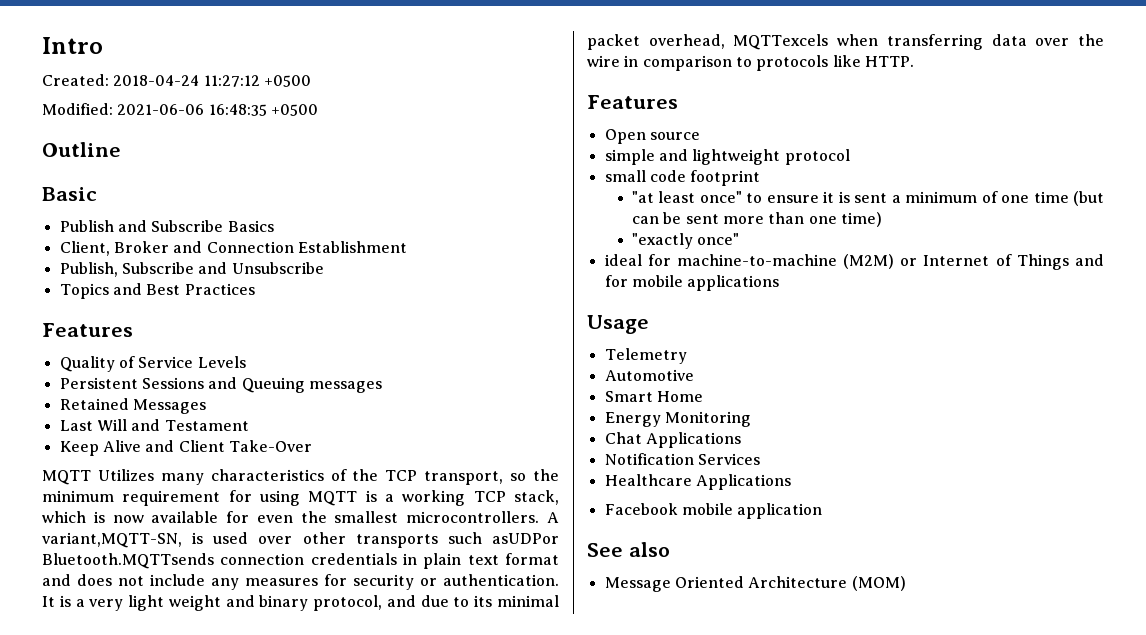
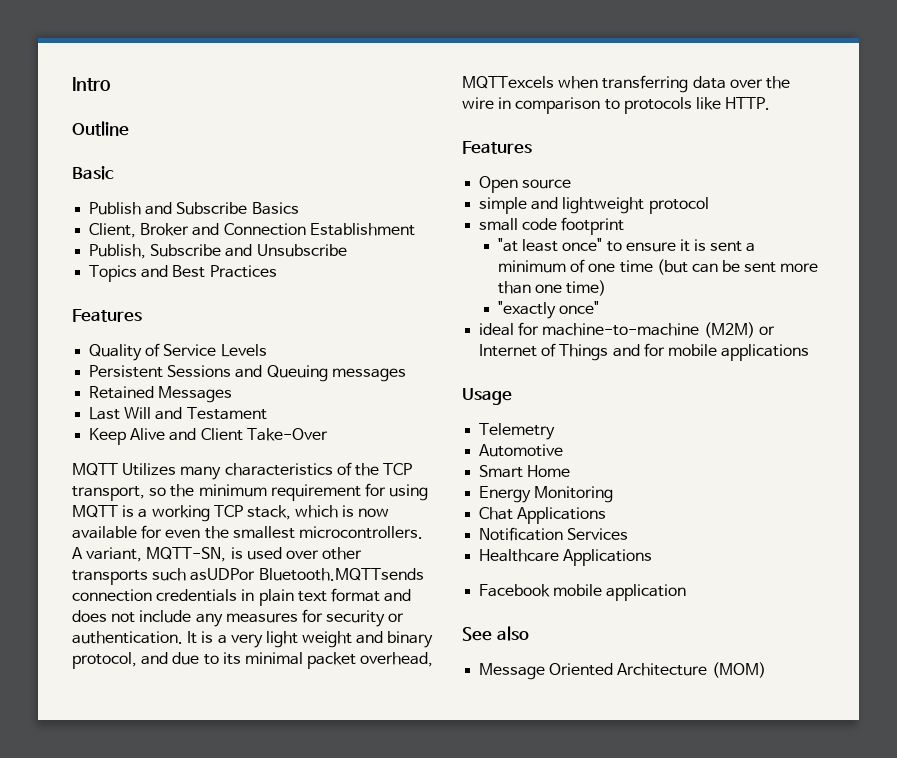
[42,74,311,87] [42,103,318,116] // Created: 2018-04-24 11:27:12 +0500 // Modified: 2021-06-06 16:48:35 +0500 -> (110, 84) none
[42,532,182,548] variant,MQTT-SN, -> [86,547,227,562] variant, MQTT-SN,

